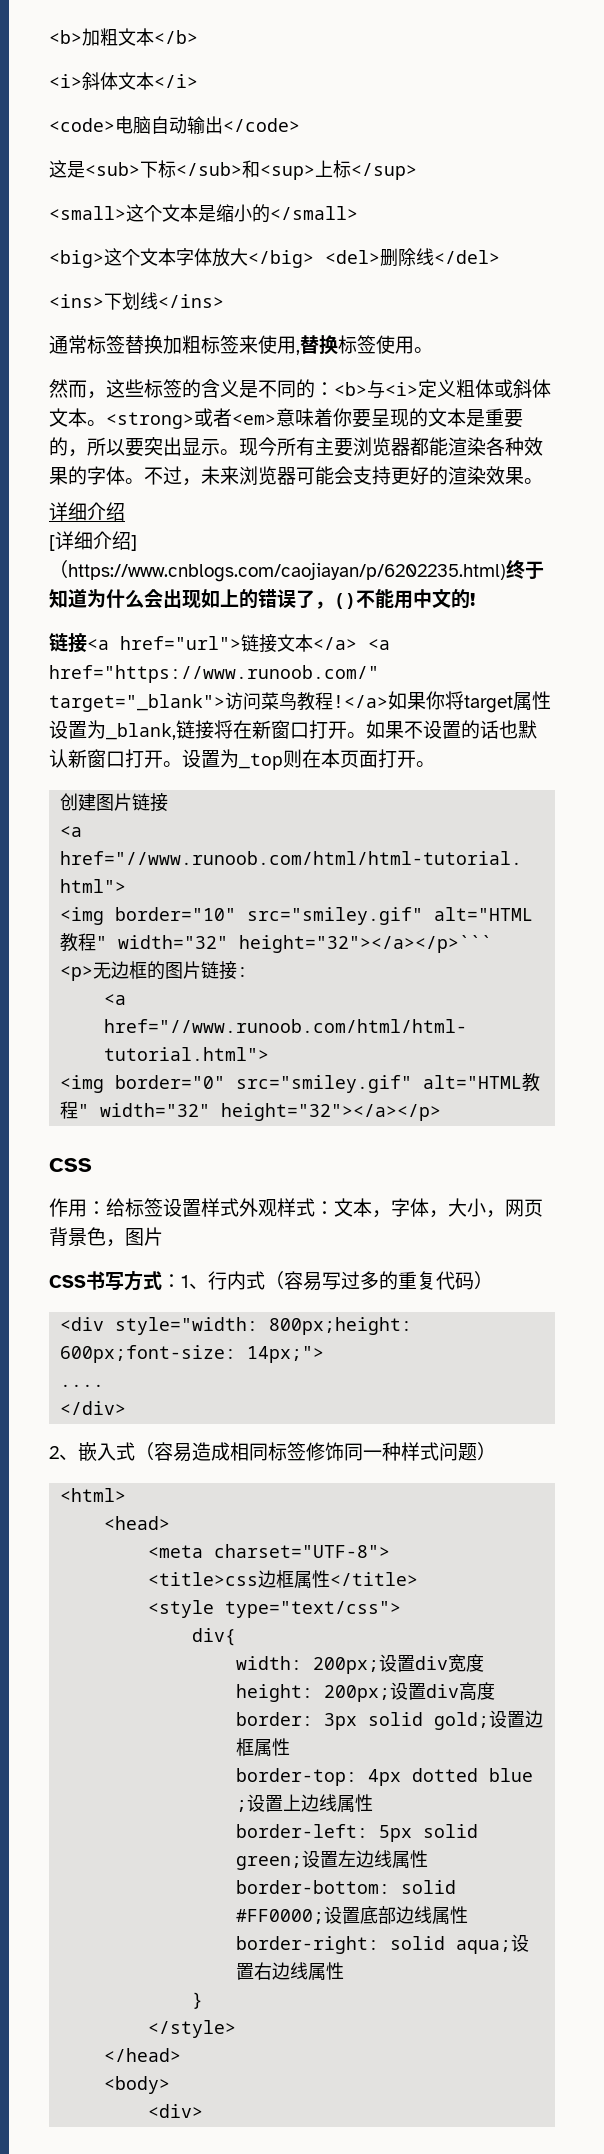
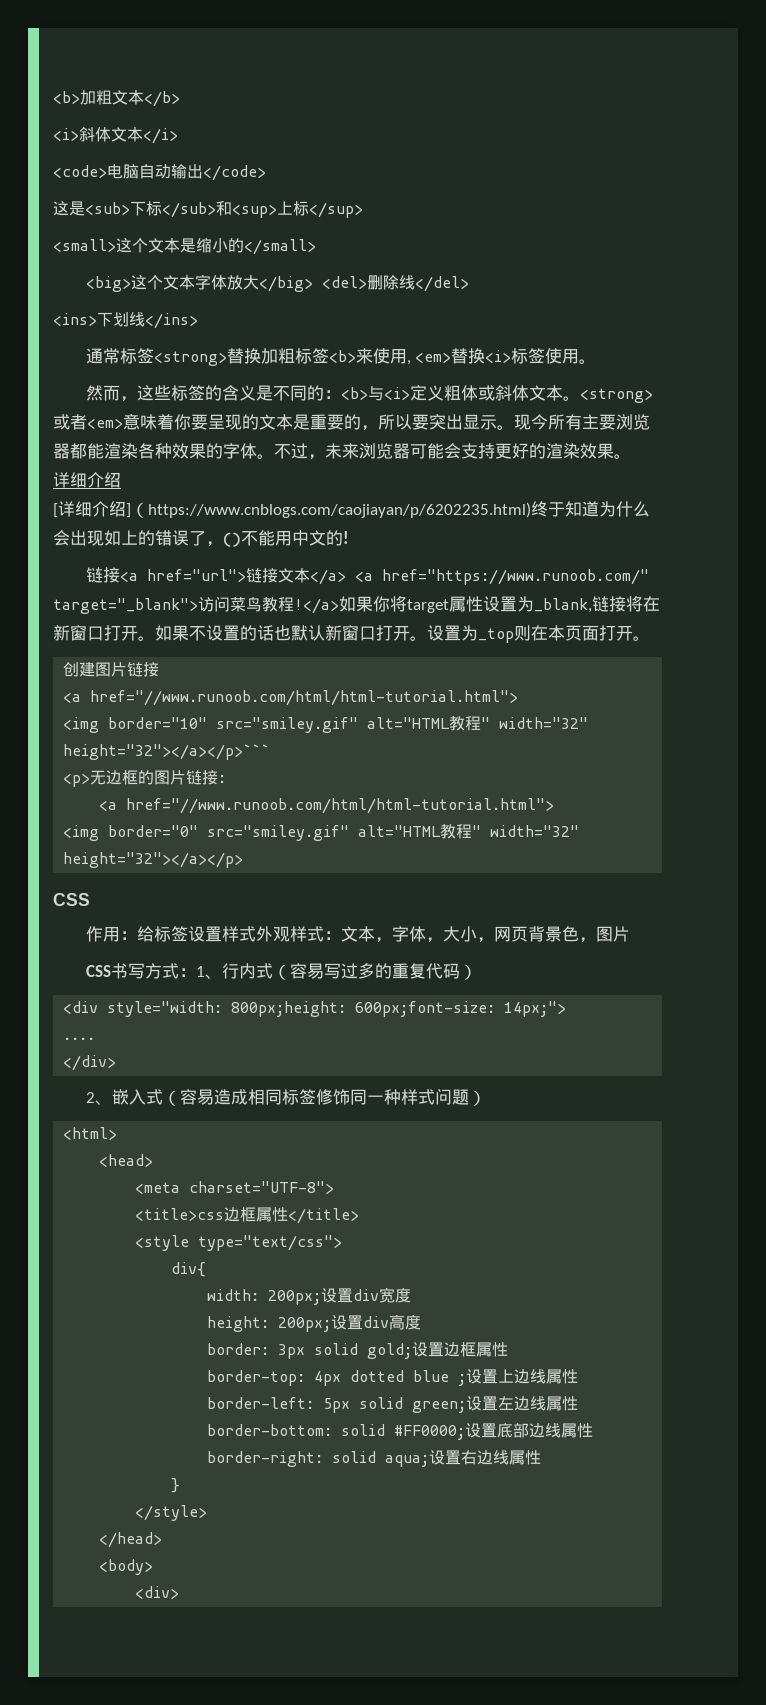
(125, 344) none -> [153,351,227,366] <strong>
(239, 344) none -> [328,350,356,363] <b>
[300,335,338,355] 替换 -> [415,348,512,364] <em>替换<i>

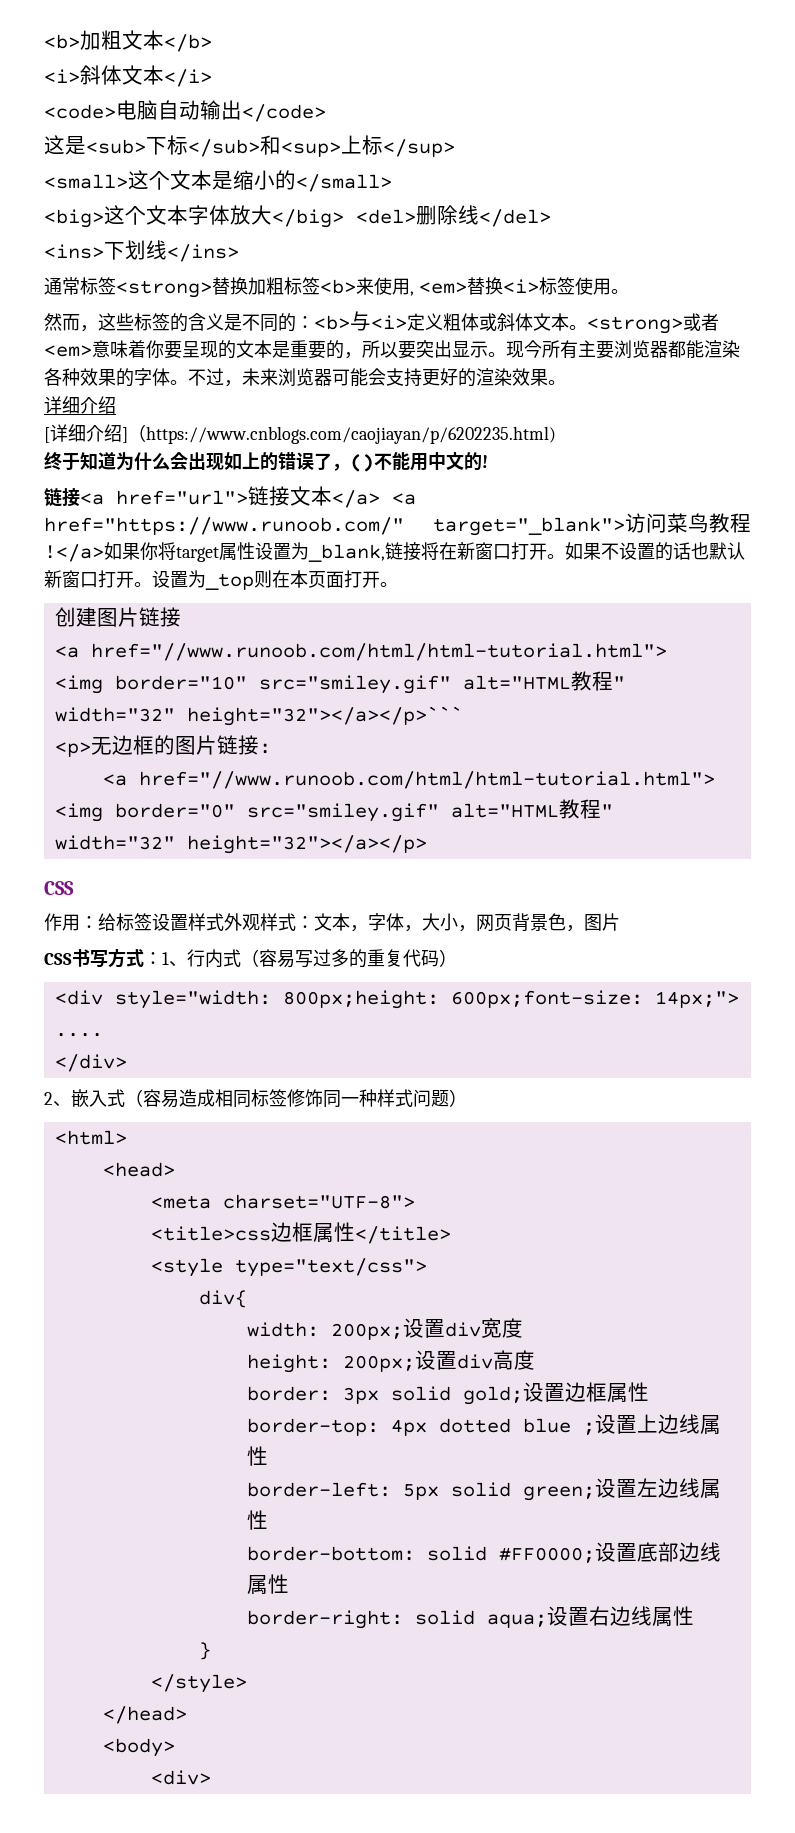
(531, 510) none -> (556, 435) //

